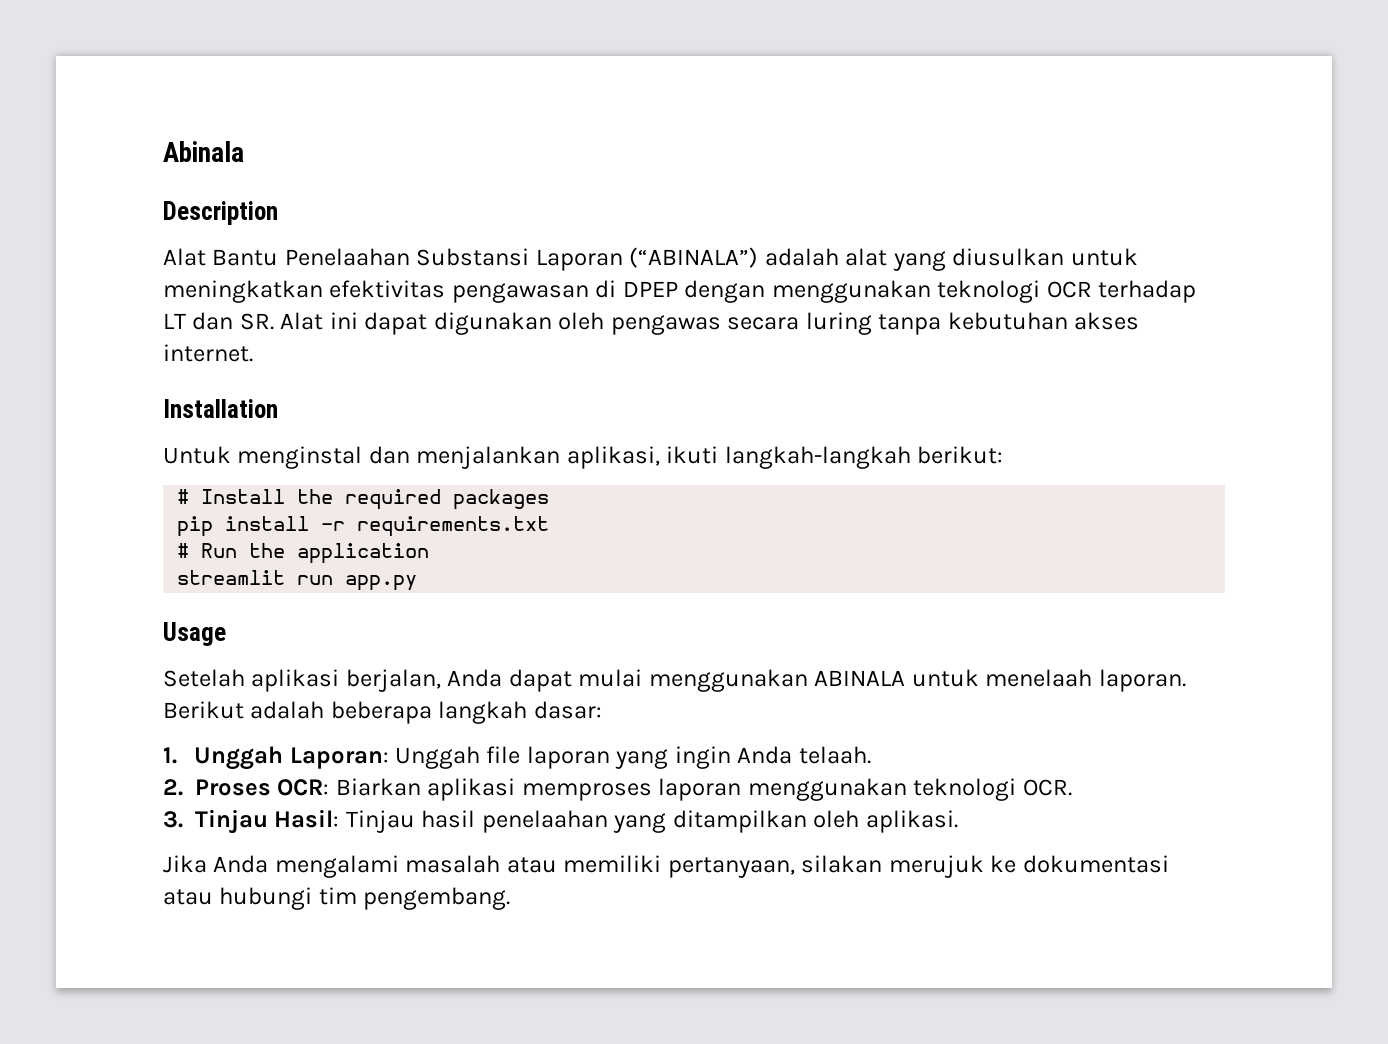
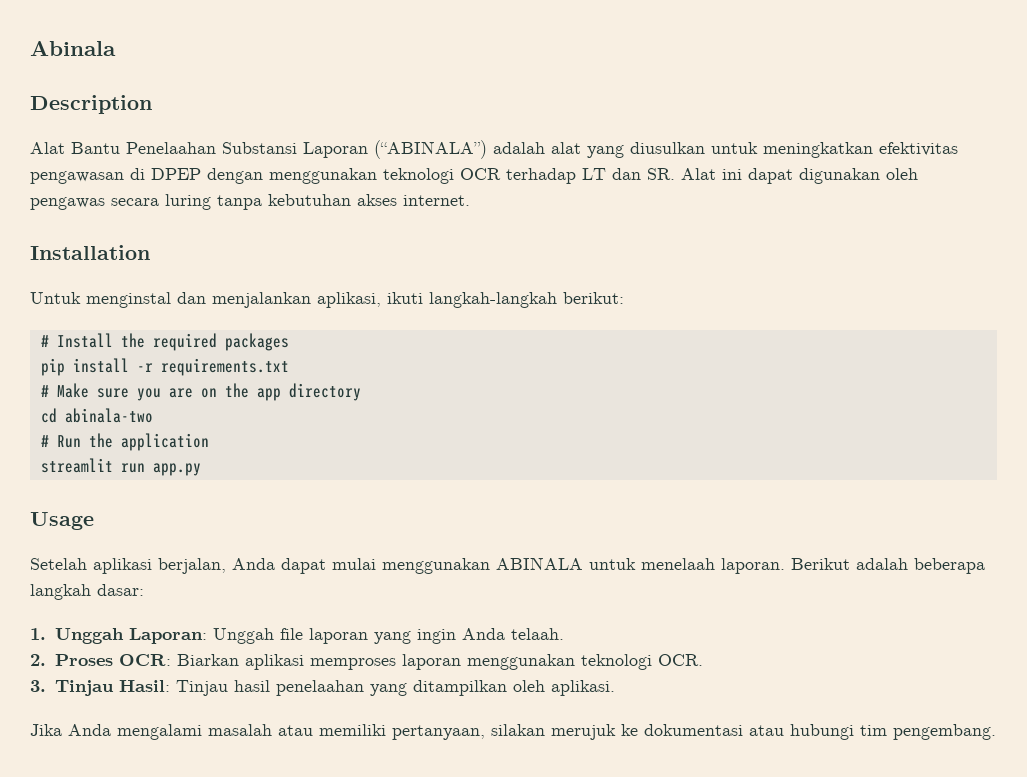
(550, 526) none -> [40,383,361,401] [40,408,153,423] // # Make sure you are on the app directory // cd abinala-two

